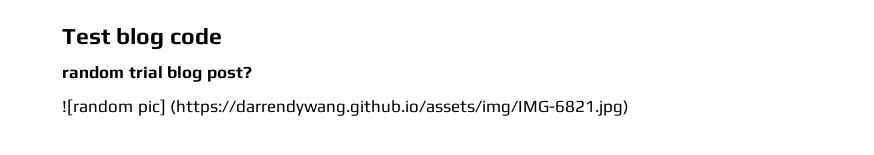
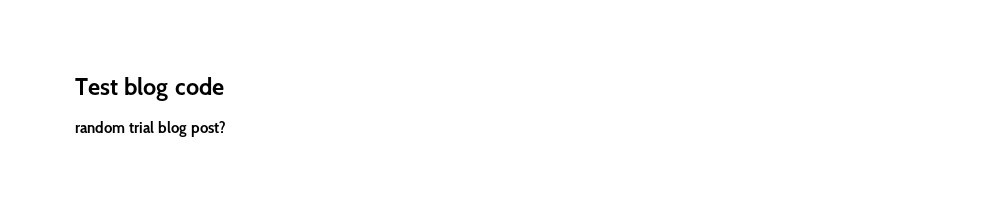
[62,99,630,116] // ![random pic] (https://darrendywang.github.io/assets/img/IMG-6821.jpg) -> (227, 129) none

